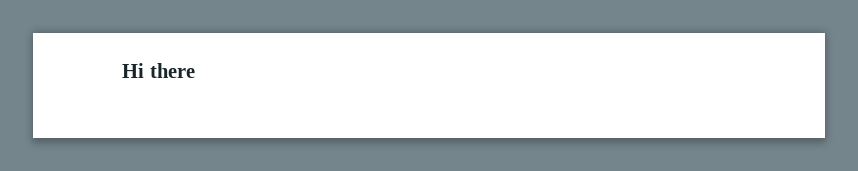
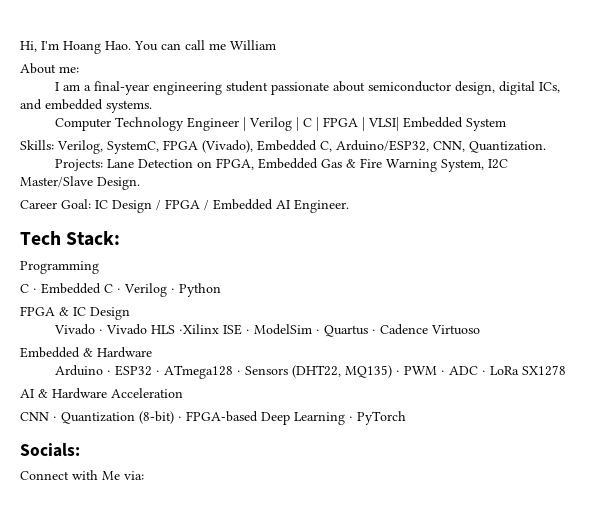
[122,63,195,78] Hi there -> [20,40,276,54] [20,63,79,74] [55,81,561,95] [20,99,152,113] [55,117,507,131] [20,140,546,154] [55,158,509,172] [20,176,140,190] [20,199,349,213] [20,231,121,246] [20,261,99,274] [20,283,221,297] [20,306,130,320] [54,324,481,337] [20,347,152,358] [55,365,567,379] [20,388,183,399] [20,411,406,425] [20,443,80,457] [20,470,144,480] Hi, I'm Hoang Hao. You can call me William // About me: // I am a final-year engineering student passionate about semiconductor design, digital ICs, and embedded systems. // Computer Technology Engineer | Verilog | C | FPGA | VLSI| Embedded System // Skills: Verilog, SystemC, FPGA (Vivado), Embedded C, Arduino/ESP32, CNN, Quantization. // Projects: Lane Detection on FPGA, Embedded Gas & Fire Warning System, I2C Master/Slave Design. // Career Goal: IC Design / FPGA / Embedded AI Engineer. // Tech Stack: // Programming // C · Embedded C · Verilog · Python // FPGA & IC Design // Vivado · Vivado HLS ·Xilinx ISE · ModelSim · Quartus · Cadence Virtuoso // Embedded & Hardware // Arduino · ESP32 · ATmega128 · Sensors (DHT22, MQ135) · PWM · ADC · LoRa SX1278 // AI & Hardware Acceleration // CNN · Quantization (8-bit) · FPGA-based Deep Learning · PyTorch // Socials: // Connect with Me via:

